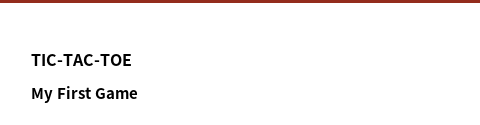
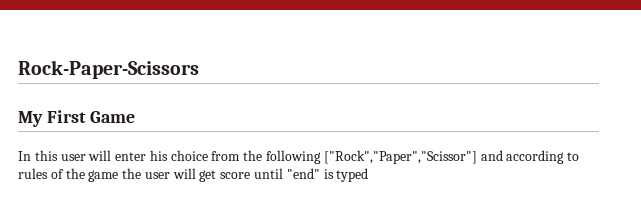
[31,54,132,66] TIC-TAC-TOE -> [18,60,199,79] Rock-Paper-Scissors
(139, 93) none -> [18,150,580,164] [18,168,369,182] // In this user will enter his choice from the following ["Rock","Paper","Scissor"] and according to rules of the game the user will get score until "end" is typed

